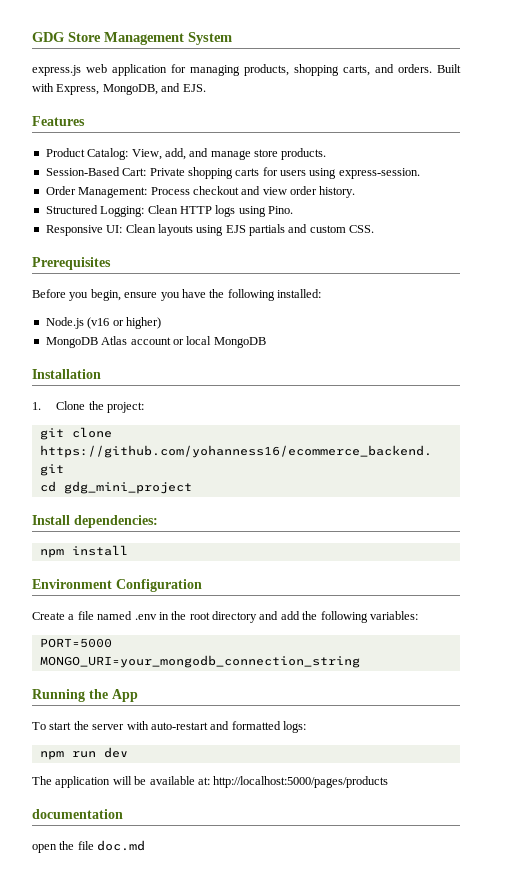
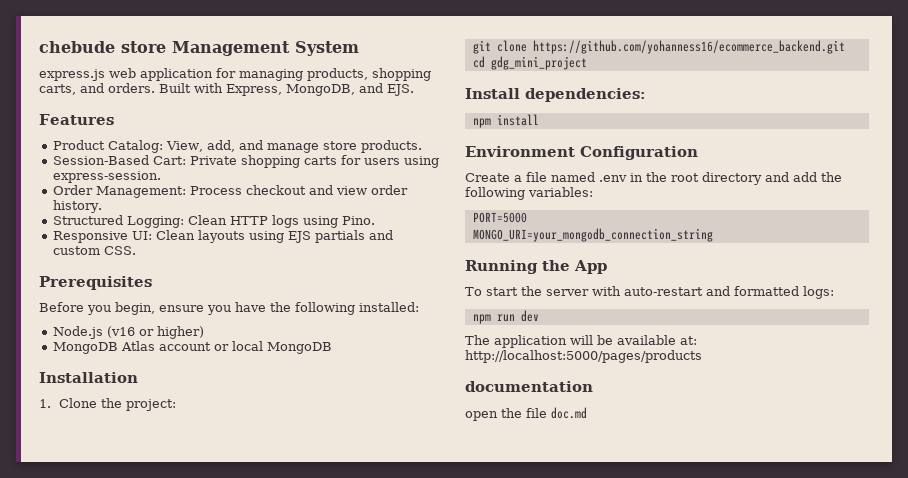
[32,32,101,42] GDG Store -> [39,41,166,53] chebude store

